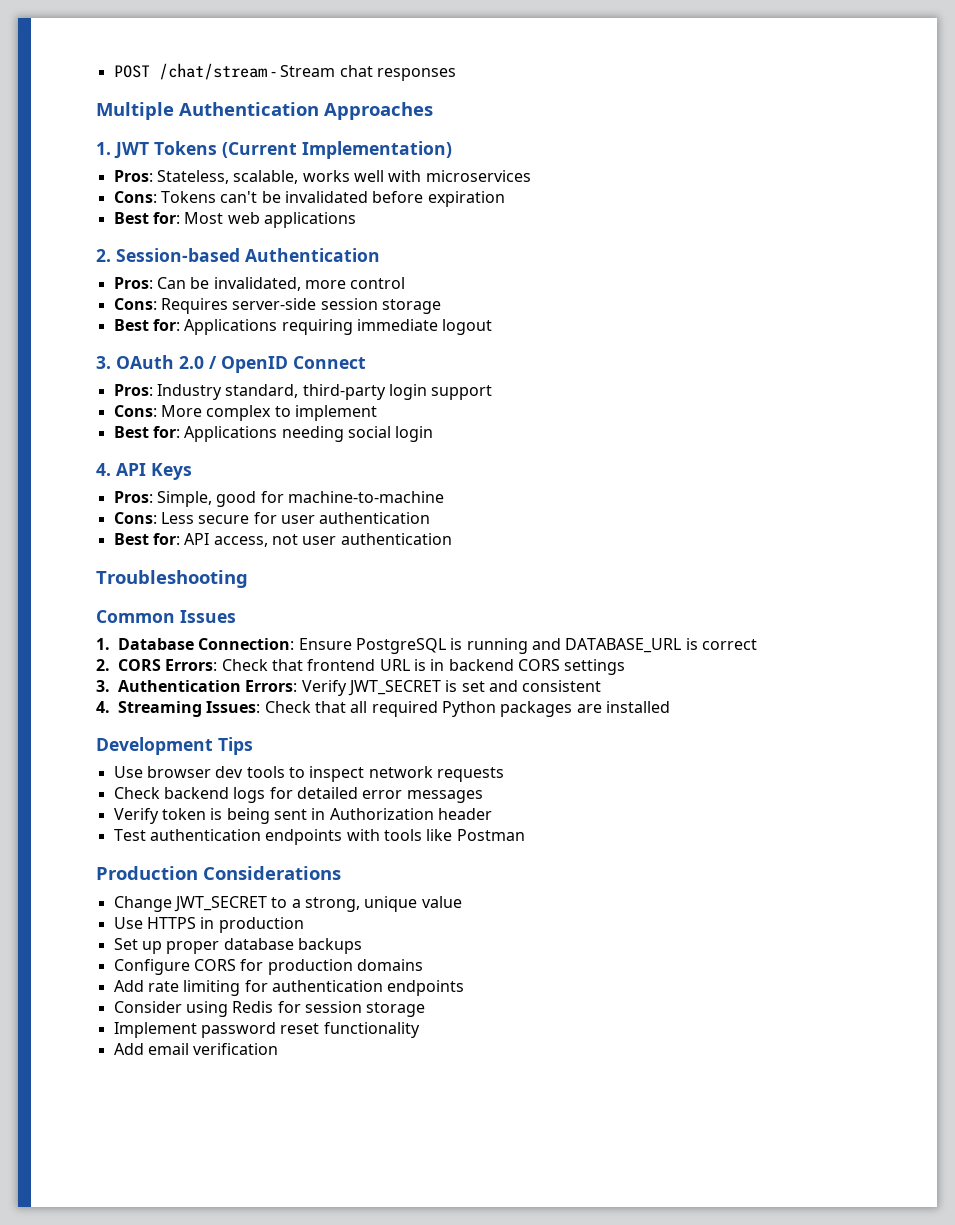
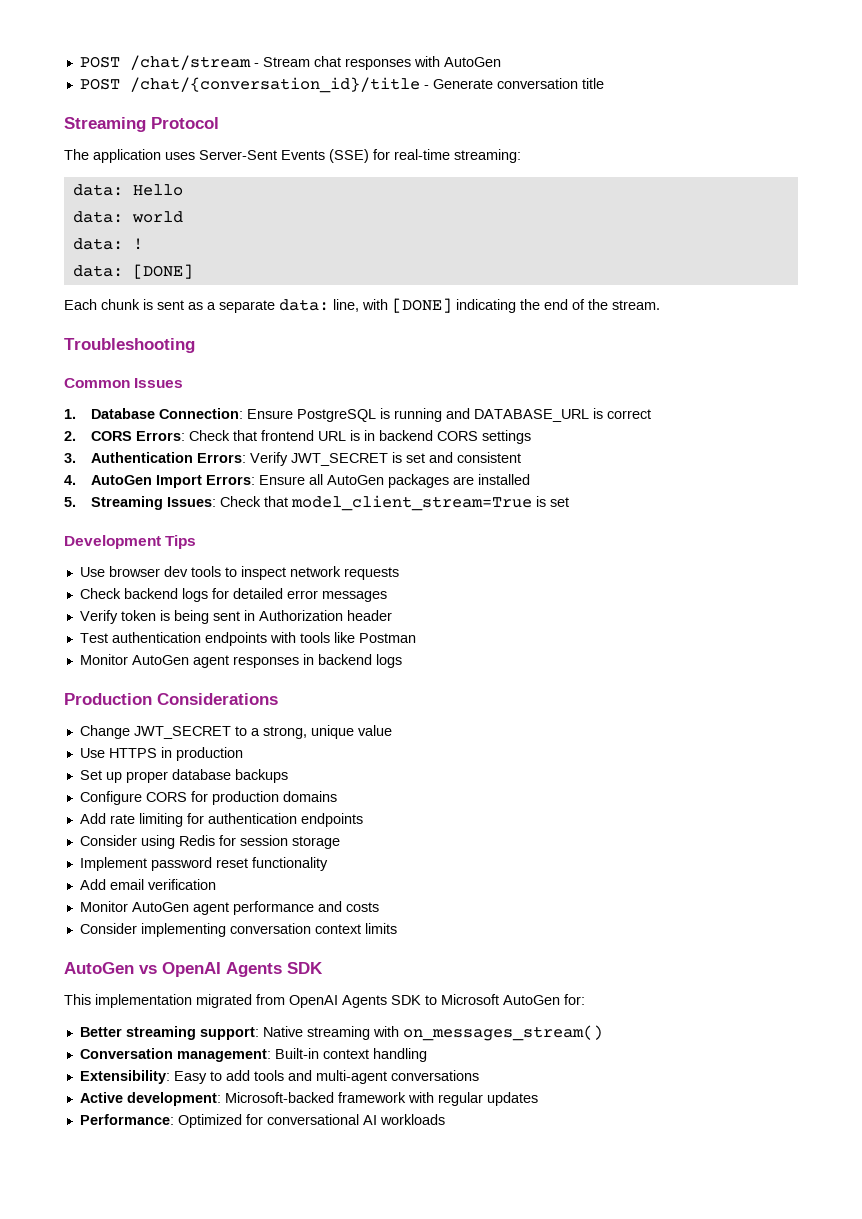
[96,102,433,120] [96,141,452,159] [113,170,531,184] [113,191,505,207] [113,212,356,228] [96,248,380,262] [113,277,406,291] [113,298,441,314] [113,319,493,335] [96,355,366,373] [113,384,493,400] [113,405,377,421] [113,426,434,442] [96,463,192,480] [113,491,444,507] [113,512,431,524] [113,533,452,547] // Multiple Authentication Approaches // 1. JWT Tokens (Current Implementation) // Pros: Stateless, scalable, works well with microservices // Cons: Tokens can't be invalidated before expiration // Best for: Most web applications // 2. Session-based Authentication // Pros: Can be invalidated, more control // Cons: Requires server-side session storage // Best for: Applications requiring immediate logout // 3. OAuth 2.0 / OpenID Connect // Pros: Industry standard, third-party login support // Cons: More complex to implement // Best for: Applications needing social login // 4. API Keys // Pros: Simple, good for machine-to-machine // Cons: Less secure for user authentication // Best for: API access, not user authentication -> [413,56,501,67] [79,77,604,93] [64,117,219,132] [64,149,521,163] [72,184,183,196] [72,211,183,223] [72,238,143,250] [72,264,193,279] [64,298,660,313] with AutoGen // POST /chat/{conversation_id}/title - Generate conversation title // Streaming Protocol // The application uses Server-Sent Events (SSE) for real-time streaming: // data: Hello // data: world // data: ! // data: [DONE] // Each chunk is sent as a separate data: line, with [DONE] indicating the end of the stream.
[118,701,670,717] Streaming Issues: Check that all required Python packages are installed -> [91,474,531,488] [64,495,570,511] AutoGen Import Errors: Ensure all AutoGen packages are installed // 5. Streaming Issues: Check that model_client_stream=True is set
(525, 835) none -> [79,654,402,668] // Monitor AutoGen agent responses in backend logs
(279, 1049) none -> [79,901,379,915] [79,923,397,937] [64,962,323,977] [64,994,585,1008] [79,1025,603,1041] [79,1048,427,1062] [79,1070,479,1084] [79,1092,538,1106] [79,1114,445,1128] // Monitor AutoGen agent performance and costs // Consider implementing conversation context limits // AutoGen vs OpenAI Agents SDK // This implementation migrated from OpenAI Agents SDK to Microsoft AutoGen for: // Better streaming support: Native streaming with on_messages_stream() // Conversation management: Built-in context handling // Extensibility: Easy to add tools and multi-agent conversations // Active development: Microsoft-backed framework with regular updates // Performance: Optimized for conversational AI workloads

